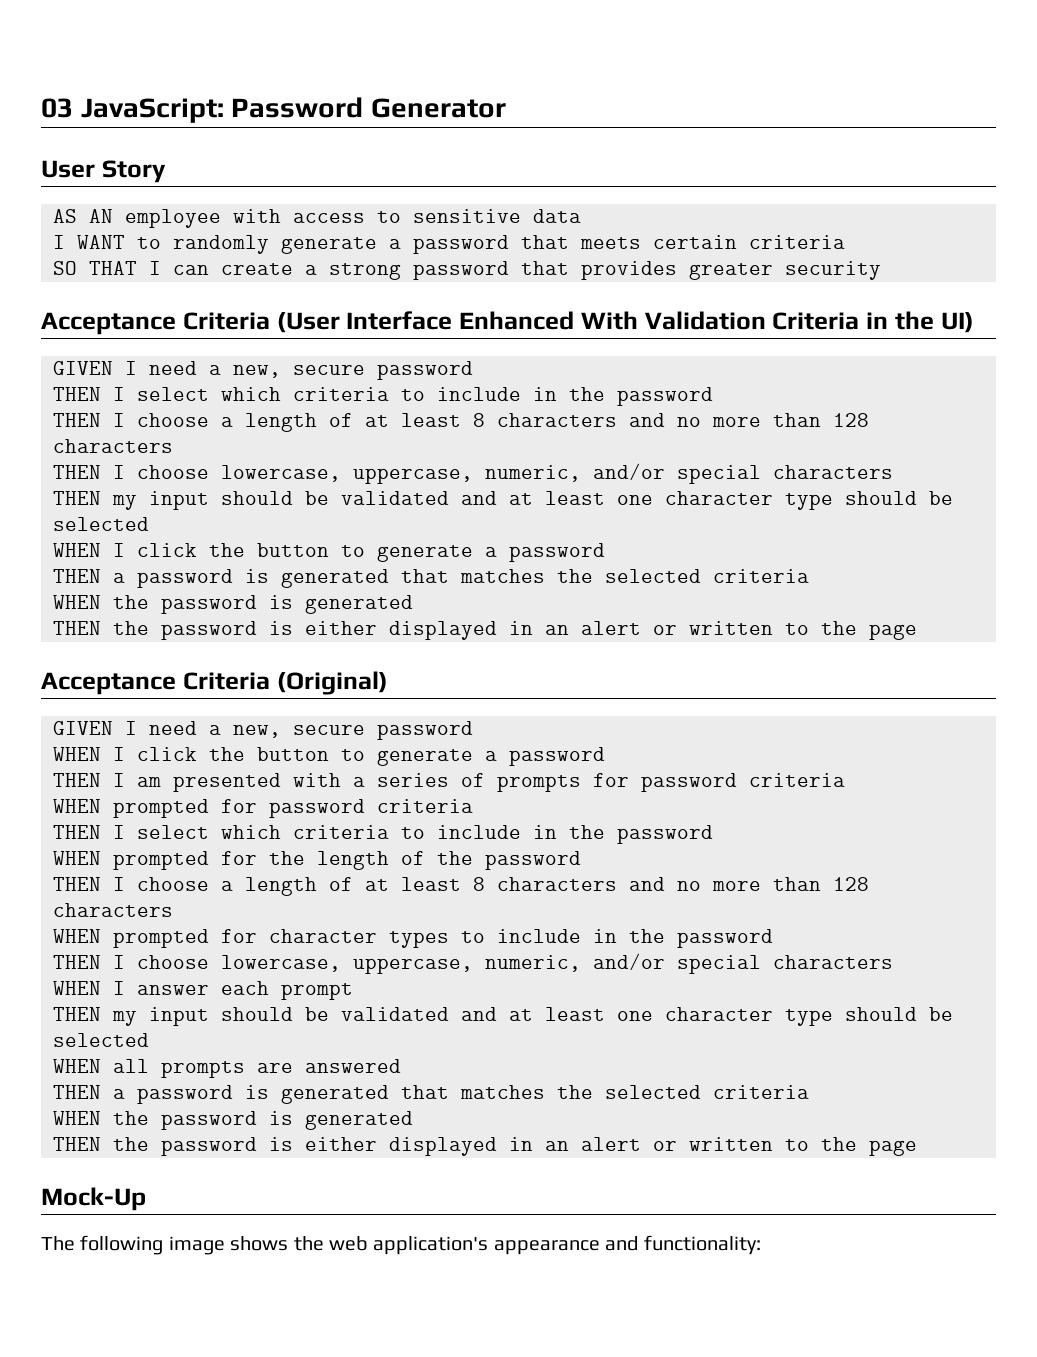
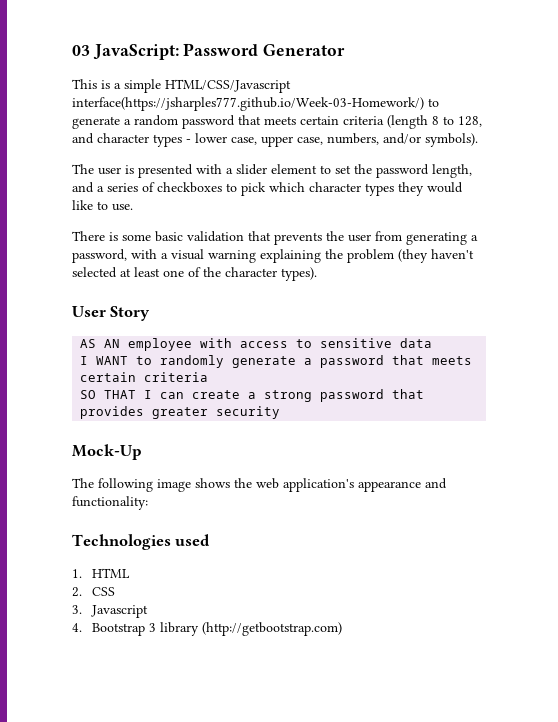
(506, 108) none -> [72,79,291,93] [72,97,439,111] [72,115,482,129] [72,133,478,147] [72,164,472,178] [72,182,463,196] [72,200,133,211] [72,231,478,245] [72,249,474,263] [72,267,317,281] // This is a simple HTML/CSS/Javascript interface(https://jsharples777.github.io/Week-03-Homework/) to generate a random password that meets certain criteria (length 8 to 128, and character types - lower case, upper case, numbers, and/or symbols). // The user is presented with a slider element to set the password length, and a series of checkboxes to pick which character types they would like to use. // There is some basic validation that prevents the user from generating a password, with a visual warning explaining the problem (they haven't selected at least one of the character types).
[41,311,974,335] [53,361,473,380] [53,387,713,406] [53,413,869,432] [53,439,173,453] [53,463,893,484] [53,491,953,510] [53,517,149,531] [53,543,605,562] [53,569,809,588] [53,595,413,614] [53,621,917,640] [41,671,388,695] [53,721,473,740] [53,747,605,766] [53,773,845,792] [53,799,473,818] [53,825,713,844] [53,851,581,870] [53,877,869,896] [53,903,173,917] [53,929,773,948] [53,953,893,974] [53,981,353,1000] [53,1007,953,1026] [53,1033,149,1047] [53,1059,401,1078] [53,1085,809,1104] [53,1111,413,1130] [53,1137,917,1156] // Acceptance Criteria (User Interface Enhanced With Validation Criteria in the UI) // GIVEN I need a new, secure password // THEN I select which criteria to include in the password // THEN I choose a length of at least 8 characters and no more than 128 characters // THEN I choose lowercase, uppercase, numeric, and/or special characters // THEN my input should be validated and at least one character type should be selected // WHEN I click the button to generate a password // THEN a password is generated that matches the selected criteria // WHEN the password is generated // THEN the password is either displayed in an alert or written to the page // Acceptance Criteria (Original) // GIVEN I need a new, secure password // WHEN I click the button to generate a password // THEN I am presented with a series of prompts for password criteria // WHEN prompted for password criteria // THEN I select which criteria to include in the password // WHEN prompted for the length of the password // THEN I choose a length of at least 8 characters and no more than 128 characters // WHEN prompted for character types to include in the password // THEN I choose lowercase, uppercase, numeric, and/or special characters // WHEN I answer each prompt // THEN my input should be validated and at least one character type should be selected // WHEN all prompts are answered // THEN a password is generated that matches the selected criteria // WHEN the password is generated // THEN the password is either displayed in an alert or written to the page -> (281, 412) none
(761, 1245) none -> [72,534,211,550] [72,568,131,578] [72,587,116,597] [72,605,149,618] [72,622,343,636] // Technologies used // 1. HTML // 2. CSS // 3. Javascript // 4. Bootstrap 3 library (http://getbootstrap.com)

